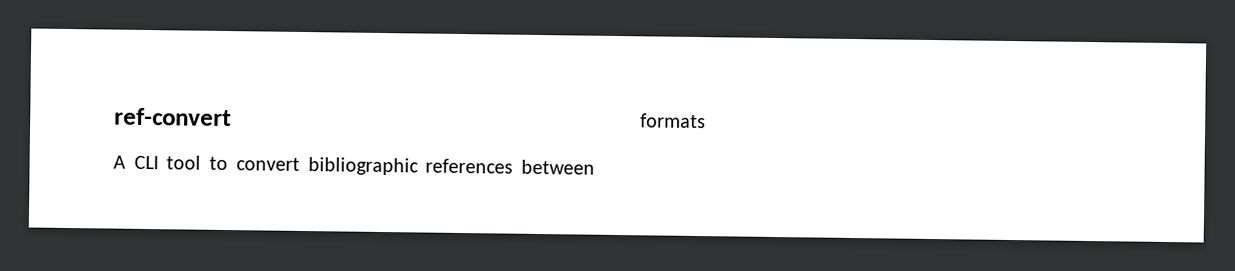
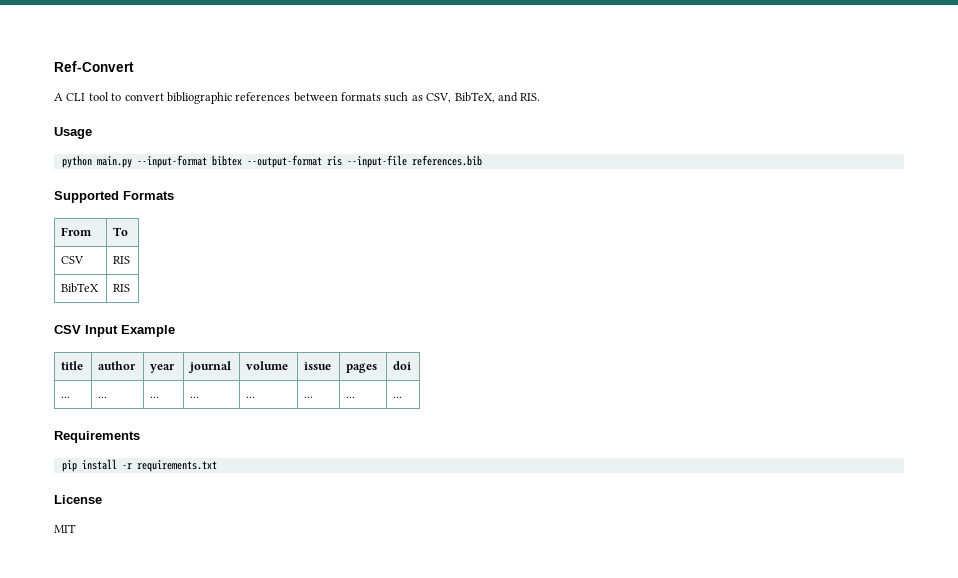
[114,107,232,127] ref-convert -> [54,61,134,72] Ref-Convert
(706, 121) none -> [384,92,541,103] [54,127,92,139] [61,155,482,168] [54,191,174,203] [61,227,93,236] [113,227,129,236] [61,256,85,264] [113,256,131,264] [61,283,100,293] [113,284,131,292] [54,325,175,337] [61,361,84,370] [98,361,137,370] [150,364,176,373] [188,361,232,373] [246,361,289,370] [304,362,332,370] [346,363,378,373] [393,361,412,370] [61,396,71,398] [98,396,108,398] [150,396,160,398] [190,396,200,398] [246,396,256,398] [304,396,314,398] [346,396,356,398] [393,396,403,398] [54,431,140,443] [61,459,217,472] [54,495,102,504] [54,524,76,533] such as CSV, BibTeX, and RIS. // Usage // python main.py --input-format bibtex --output-format ris --input-file references.bib // Supported Formats // From | To // CSV | RIS // BibTeX | RIS // CSV Input Example // title | author | year | journal | volume | issue | pages | doi // ... | ... | ... | ... | ... | ... | ... | ... // Requirements // pip install -r requirements.txt // License // MIT

